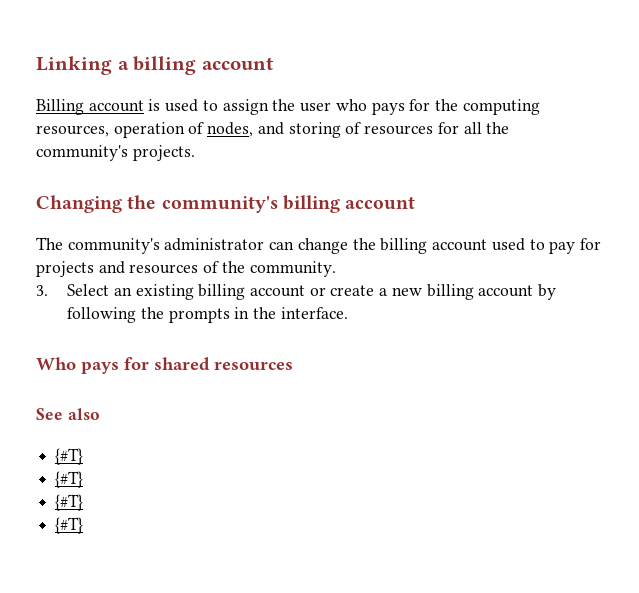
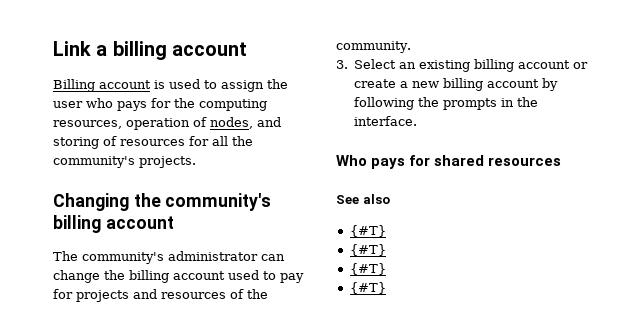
[36,56,112,75] Linking -> [53,41,91,56] Link

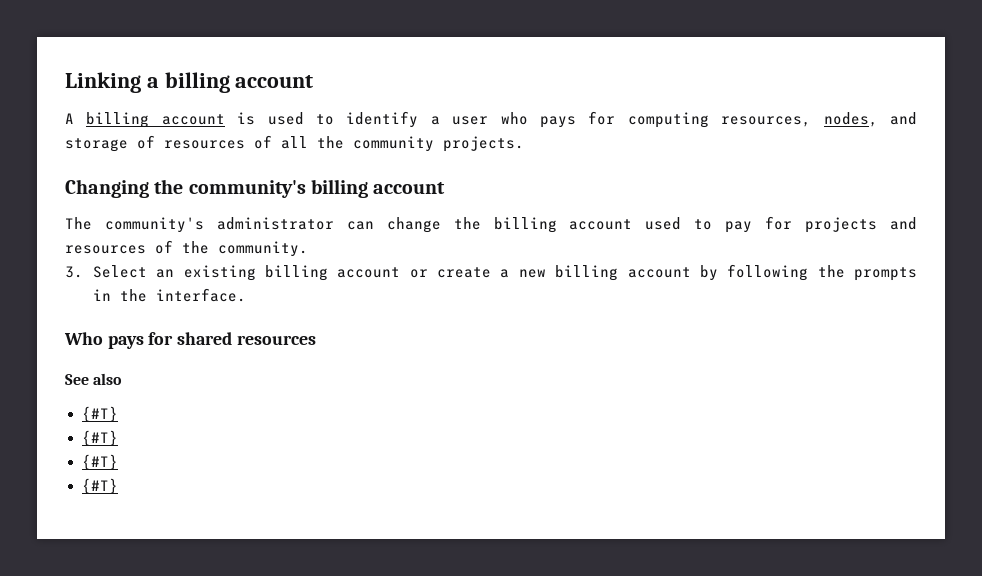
[53,41,91,56] Link -> [65,72,141,93] Linking
[53,79,95,92] Billing -> [65,112,150,128] A billing
[221,79,288,92] assign the -> [346,111,440,128] identify a
[174,98,195,108] the -> (616, 118) none
[126,117,207,130] operation of -> (812, 121) none
[53,137,99,149] storing -> [65,138,128,152] storage
[189,136,209,146] for -> [254,135,272,149] of
[53,156,135,168] community's -> [353,136,434,152] community

